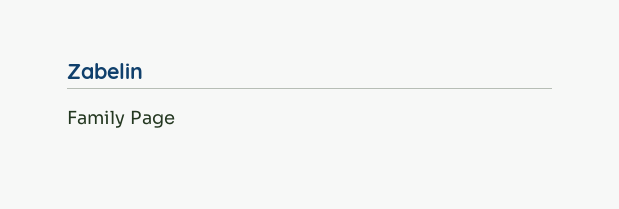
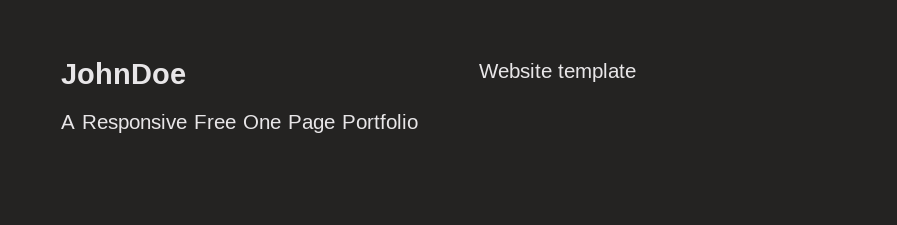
[67,63,143,79] [67,110,175,128] Zabelin // Family Page -> [61,62,186,84] [61,114,418,133] [479,63,636,82] JohnDoe // A Responsive Free One Page Portfolio Website template

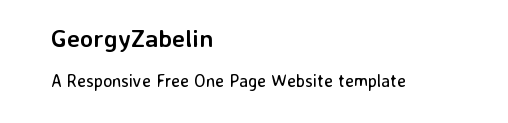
[61,62,186,84] JohnDoe -> [51,30,213,52] GeorgyZabelin
[342,114,418,129] Portfolio -> (266, 82) none

